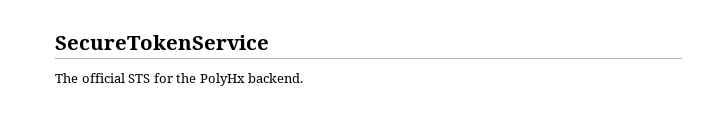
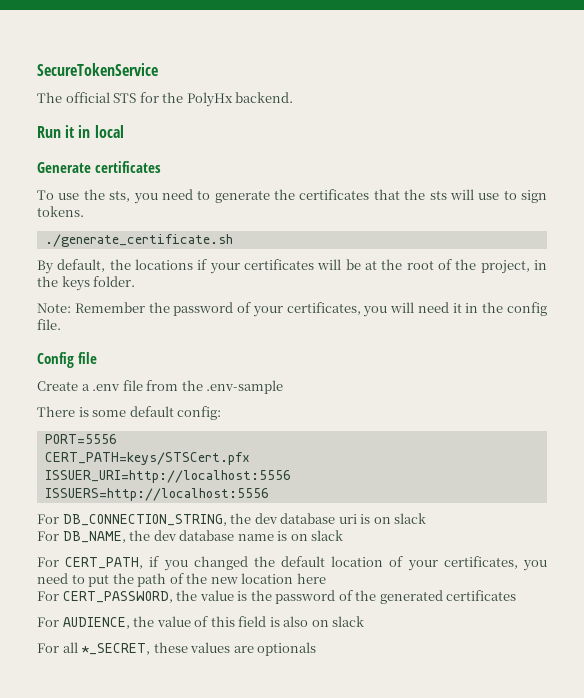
(304, 78) none -> [37,125,124,138] [37,161,161,173] [37,189,547,204] [37,206,84,217] [44,234,233,247] [37,259,547,274] [37,276,136,291] [37,302,547,317] [37,319,61,330] [37,352,97,368] [37,380,284,394] [37,406,222,420] [44,434,117,444] [44,452,250,465] [44,470,291,483] [44,488,269,501] [37,513,427,526] [37,530,344,543] [37,556,547,571] [37,573,326,587] [37,590,517,604] [37,616,365,629] [37,642,317,656] // Run it in local // Generate certificates // To use the sts, you need to generate the certificates that the sts will use to sign tokens. // ./generate_certificate.sh // By default, the locations if your certificates will be at the root of the project, in the keys folder. // Note: Remember the password of your certificates, you will need it in the config file. // Config file // Create a .env file from the .env-sample // There is some default config: // PORT=5556 // CERT_PATH=keys/STSCert.pfx // ISSUER_URI=http://localhost:5556 // ISSUERS=http://localhost:5556 // For DB_CONNECTION_STRING, the dev database uri is on slack // For DB_NAME, the dev database name is on slack // For CERT_PATH, if you changed the default location of your certificates, you need to put the path of the new location here // For CERT_PASSWORD, the value is the password of the generated certificates // For AUDIENCE, the value of this field is also on slack // For all *_SECRET, these values are optionals

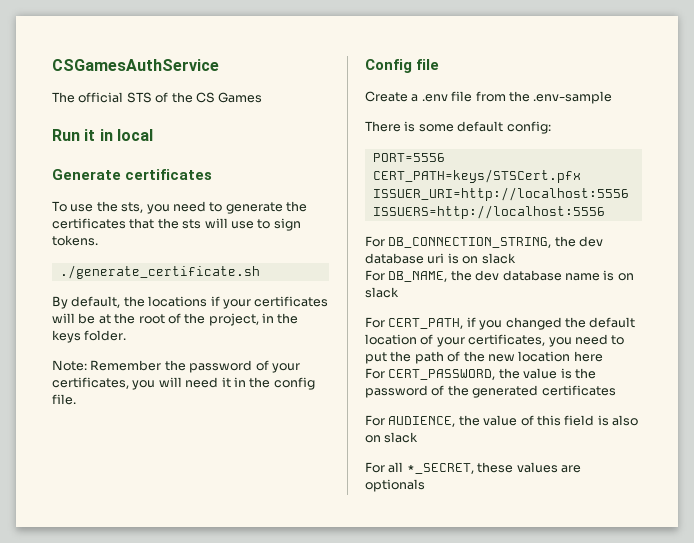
[37,63,158,76] SecureTokenService -> [52,59,219,71] CSGamesAuthService
[139,92,294,107] for the PolyHx backend. -> [155,92,263,103] of the CS Games

